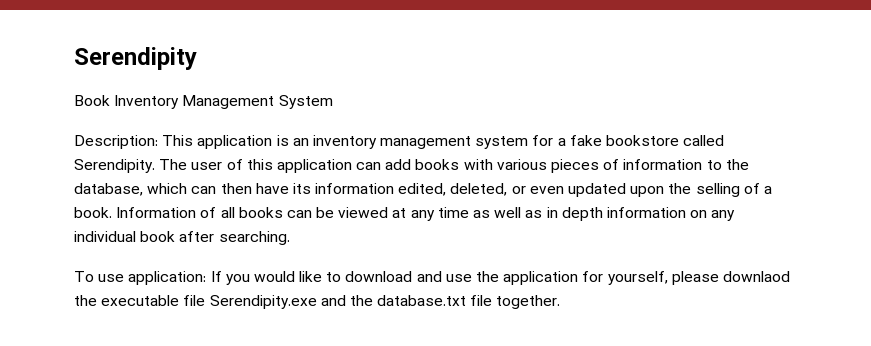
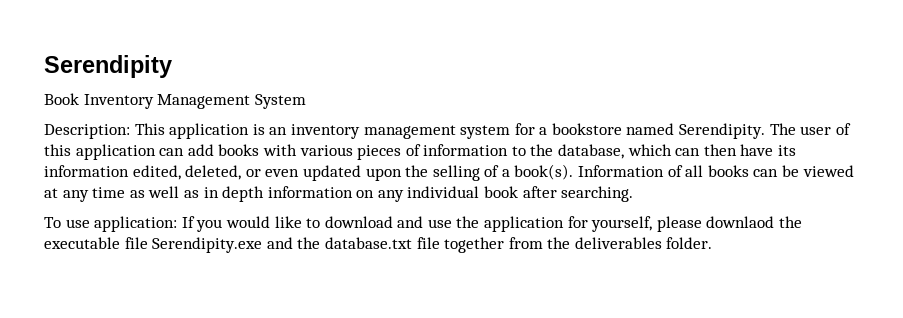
[569,135,725,146] fake bookstore called -> [551,123,675,135] bookstore named
[74,207,112,218] book. -> [514,164,574,180] book(s).
[496,295,561,309] together. -> [444,237,713,253] together from the deliverables folder.

